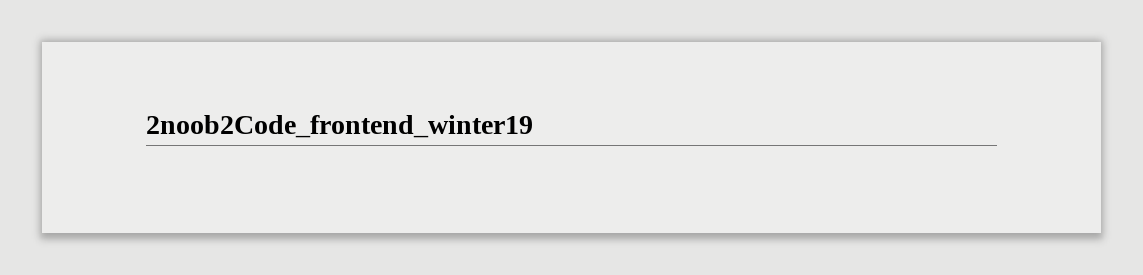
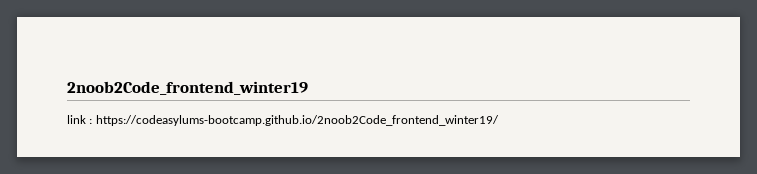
(533, 126) none -> [67,115,499,126] // link : https://codeasylums-bootcamp.github.io/2noob2Code_frontend_winter19/

